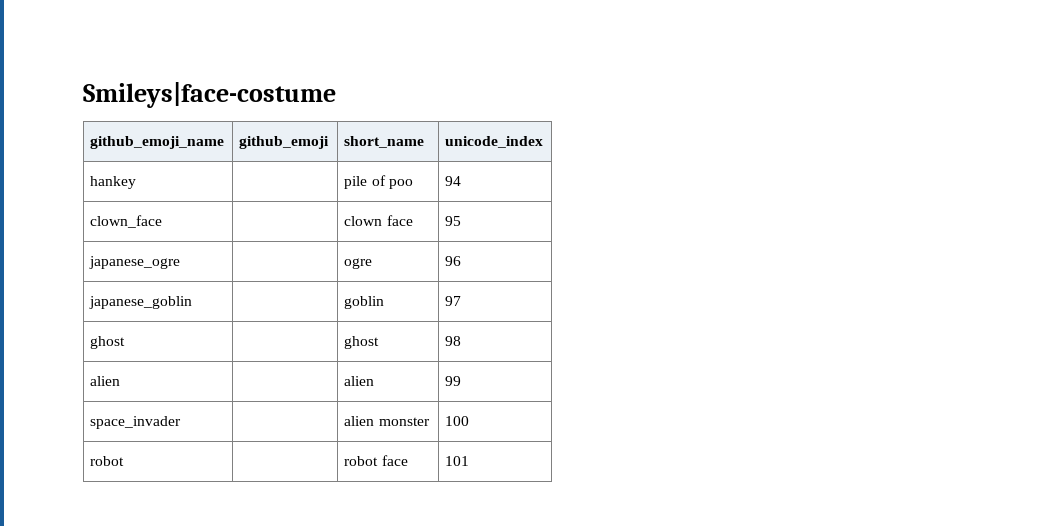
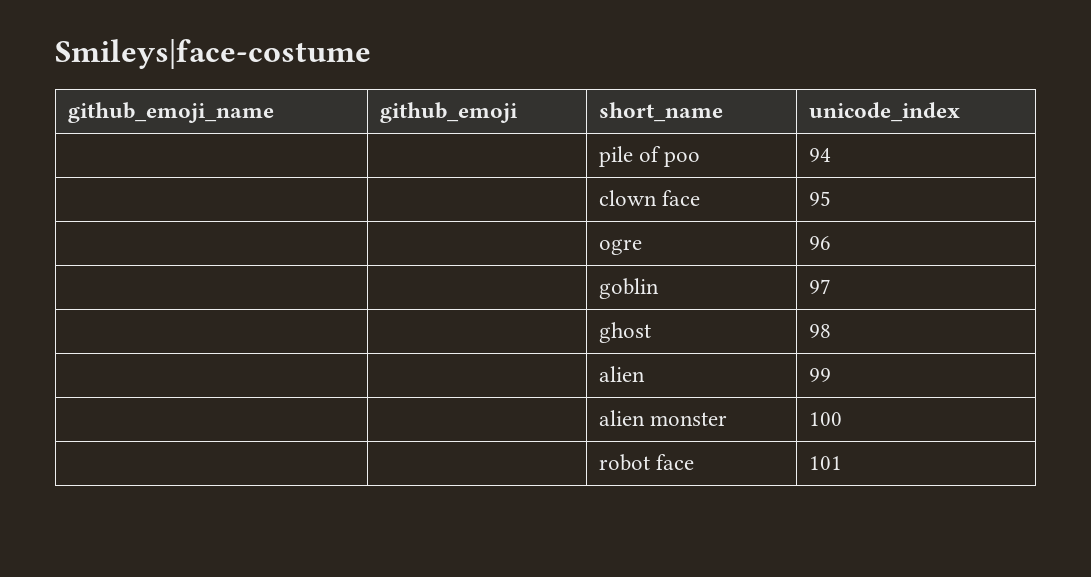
[90,176,137,189] hankey -> (960, 112) none
[90,215,163,228] clown_face -> (831, 155) none
[89,256,181,269] japanese_ogre -> (831, 198) none
[89,296,193,309] japanese_goblin -> (831, 243) none
[90,336,126,349] ghost -> (831, 286) none
[90,376,121,386] alien -> (831, 331) none
[90,416,182,429] space_invader -> (831, 375) none
[90,456,125,466] robot -> (842, 419) none

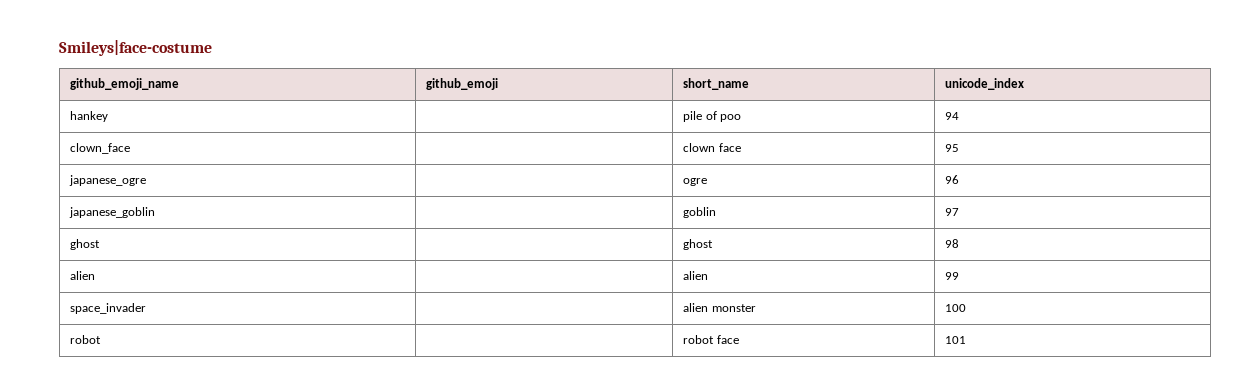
(960, 112) none -> [70,111,109,122] hankey
(831, 155) none -> [70,143,131,154] clown_face
(831, 198) none -> [69,175,147,186] japanese_ogre
(831, 243) none -> [69,207,156,218] japanese_goblin
(831, 286) none -> [70,239,101,250] ghost
(831, 331) none -> [70,271,96,280] alien
(831, 375) none -> [70,303,147,314] space_invader
(842, 419) none -> [70,335,102,344] robot

